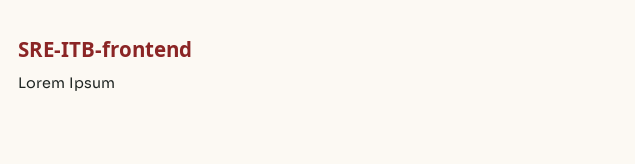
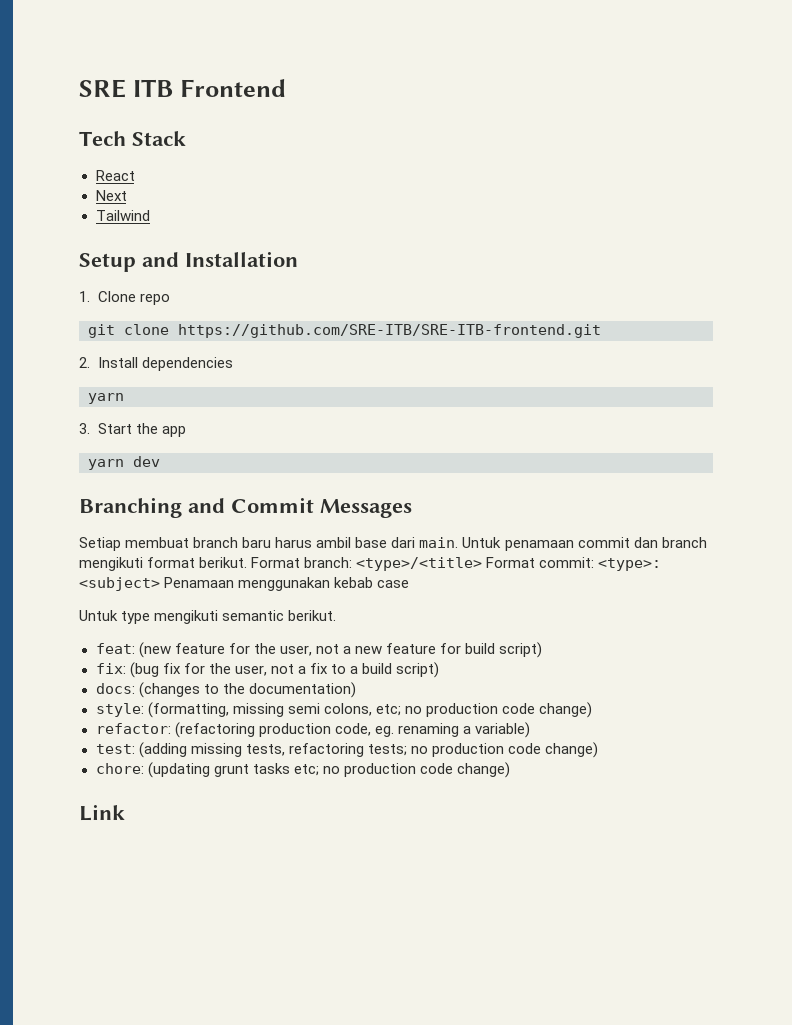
[18,41,192,57] [18,77,115,91] SRE-ITB-frontend // Lorem Ipsum -> [79,79,286,98] [79,131,186,146] [95,170,135,181] [95,190,127,201] [95,210,150,221] [79,251,298,272] [79,291,170,305] [88,324,601,338] [79,357,233,371] [88,393,124,404] [79,423,186,437] [88,456,160,470] [79,497,412,518] [79,537,707,551] [79,557,662,571] [79,577,410,591] [79,610,337,624] [95,642,543,658] [95,662,440,678] [95,682,356,698] [95,702,592,718] [95,722,530,738] [95,742,598,758] [95,762,510,778] [79,804,125,821] SRE ITB Frontend // Tech Stack // React // Next // Tailwind // Setup and Installation // 1. Clone repo // git clone https://github.com/SRE-ITB/SRE-ITB-frontend.git // 2. Install dependencies // yarn // 3. Start the app // yarn dev // Branching and Commit Messages // Setiap membuat branch baru harus ambil base dari main. Untuk penamaan commit dan branch mengikuti format berikut. Format branch: <type>/<title> Format commit: <type>: <subject> Penamaan menggunakan kebab case // Untuk type mengikuti semantic berikut. // feat: (new feature for the user, not a new feature for build script) // fix: (bug fix for the user, not a fix to a build script) // docs: (changes to the documentation) // style: (formatting, missing semi colons, etc; no production code change) // refactor: (refactoring production code, eg. renaming a variable) // test: (adding missing tests, refactoring tests; no production code change) // chore: (updating grunt tasks etc; no production code change) // Link

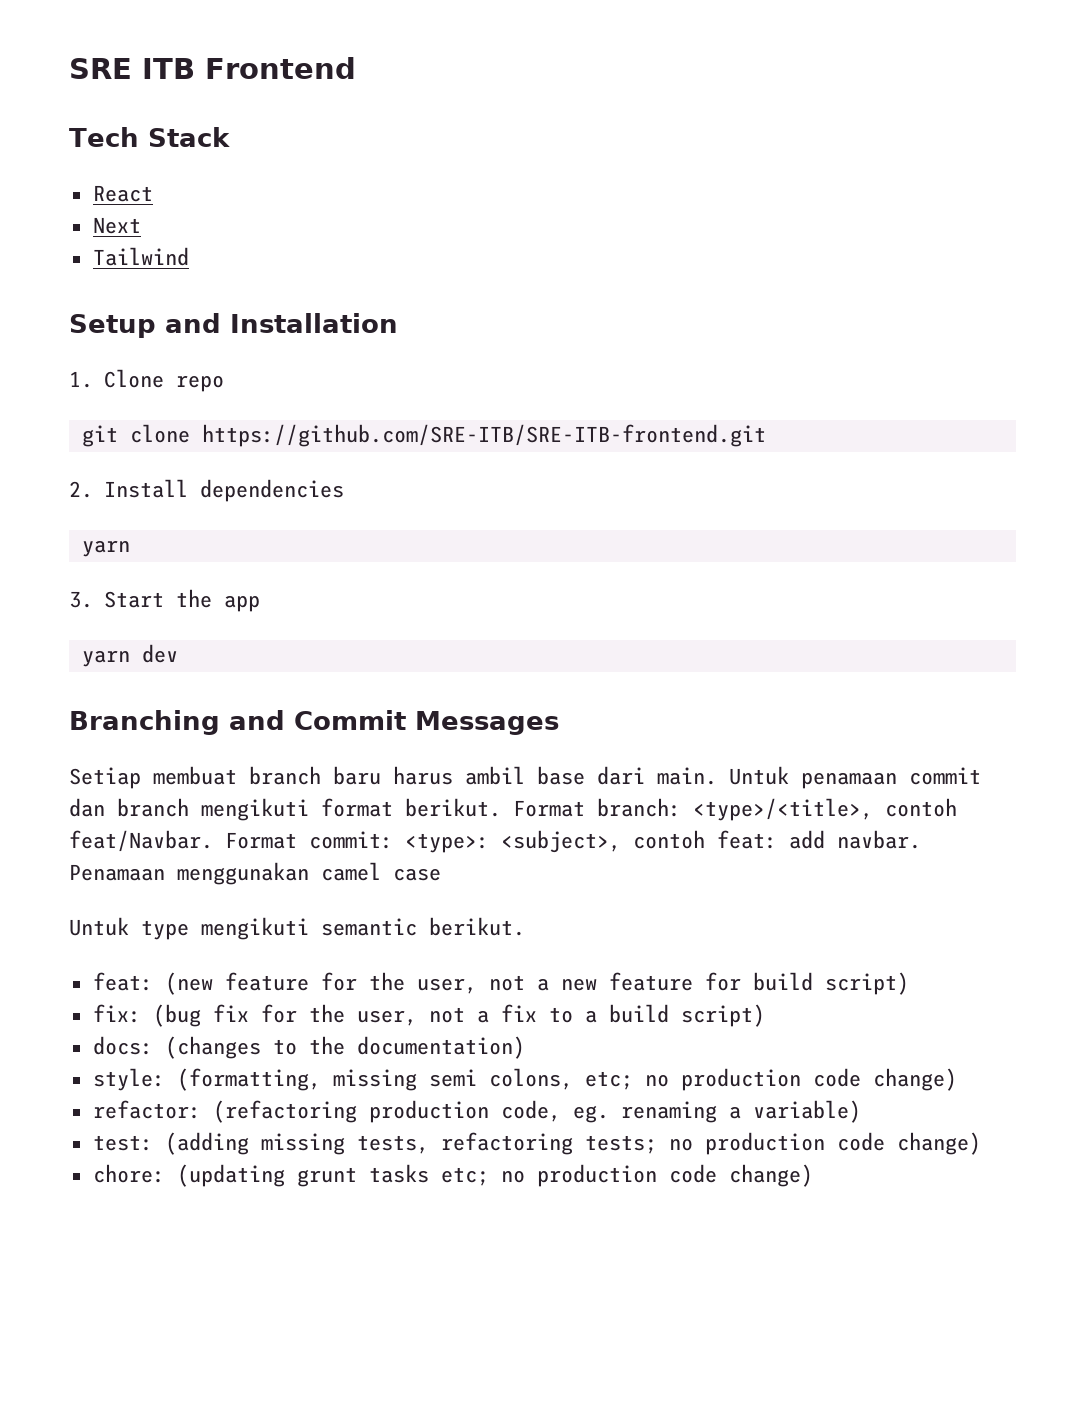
[356,557,662,571] [79,577,160,591] <type>/<title> Format commit: <type>: <subject> -> [693,798,957,821] [69,830,921,853] <type>/<title>, contoh feat/Navbar. Format commit: <type>: <subject>, contoh feat: add navbar.
[334,577,374,588] kebab -> [321,862,381,881] camel
[79,804,125,821] // Link -> (813, 1175) none

